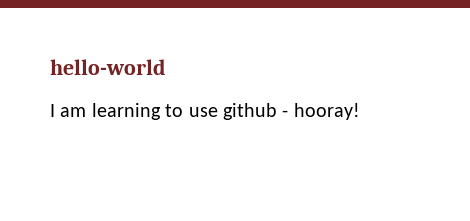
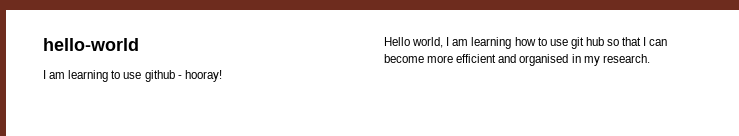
(360, 111) none -> [384,37,668,49] [384,54,650,66] // Hello world, I am learning how to use git hub so that I can become more efficient and organised in my research.

